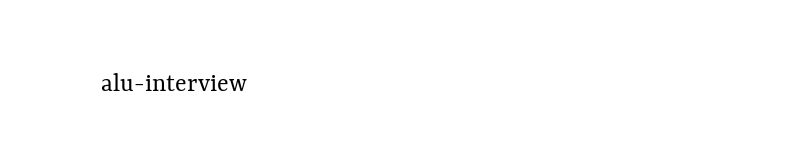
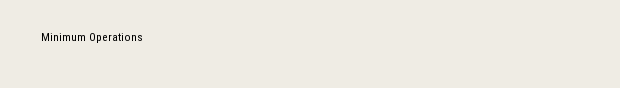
[101,73,247,91] alu-interview -> [41,33,144,43] Minimum Operations

